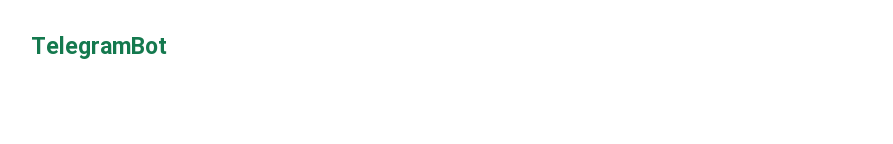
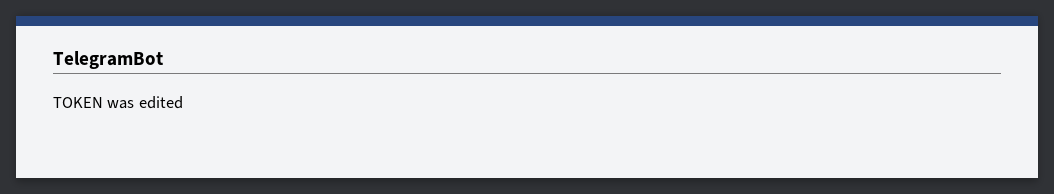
(167, 47) none -> [53,96,183,109] // TOKEN was edited

